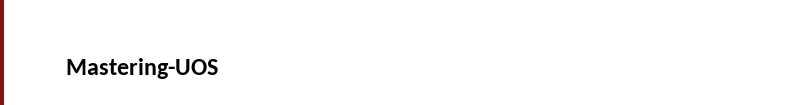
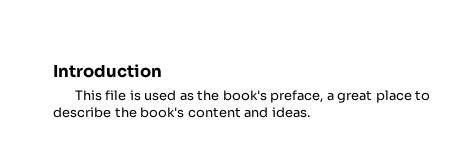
[66,58,218,79] Mastering-UOS -> [53,64,162,78] [74,90,431,103] [53,107,310,118] Introduction // This file is used as the book's preface, a great place to describe the book's content and ideas.

